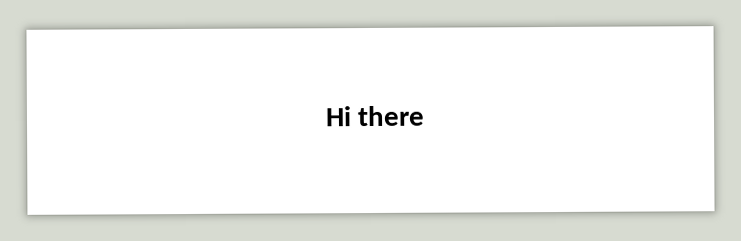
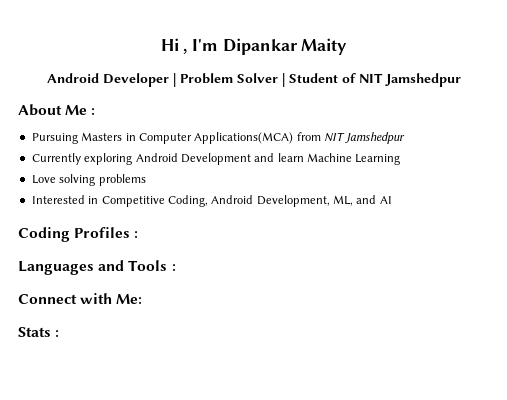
[357,105,426,127] there -> [183,38,348,55] [46,73,461,87] [18,104,96,116] [31,132,406,144] [31,153,401,165] [31,174,146,186] [31,195,392,207] [18,227,139,242] [18,260,176,275] [18,293,143,304] [18,327,60,337] , I'm Dipankar Maity // Android Developer | Problem Solver | Student of NIT Jamshedpur // About Me : // Pursuing Masters in Computer Applications(MCA) from NIT Jamshedpur // Currently exploring Android Development and learn Machine Learning // Love solving problems // Interested in Competitive Coding, Android Development, ML, and AI // Coding Profiles : // Languages and Tools : // Connect with Me: // Stats :

